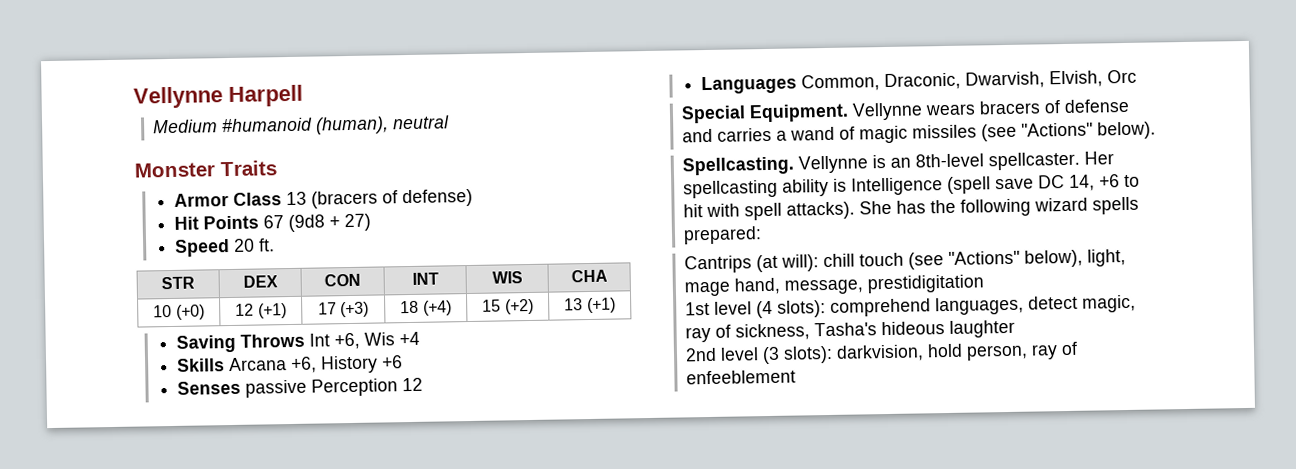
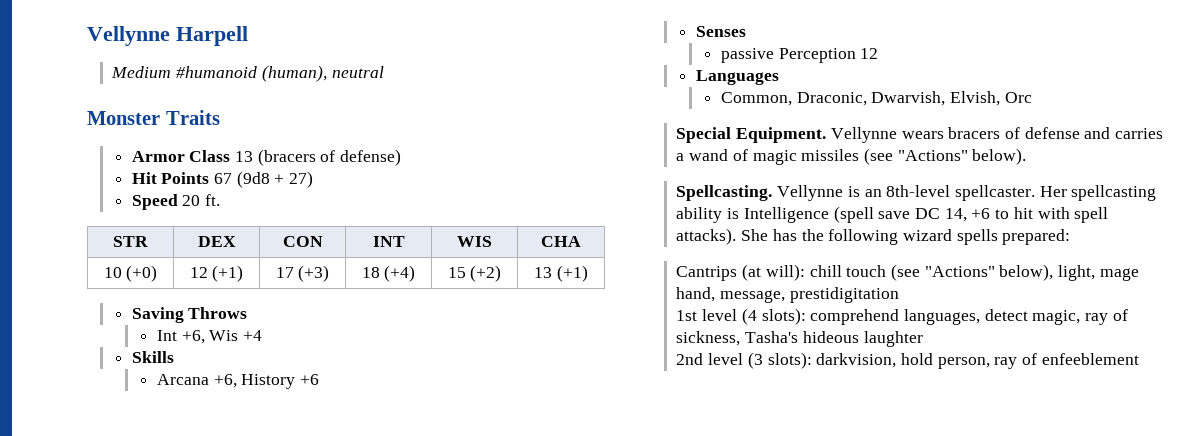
(305, 340) none -> (248, 313) //
(225, 365) none -> (174, 357) //
(241, 387) none -> (746, 31) //
(797, 85) none -> (779, 77) //

